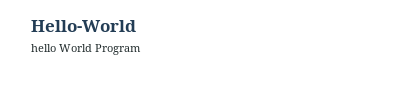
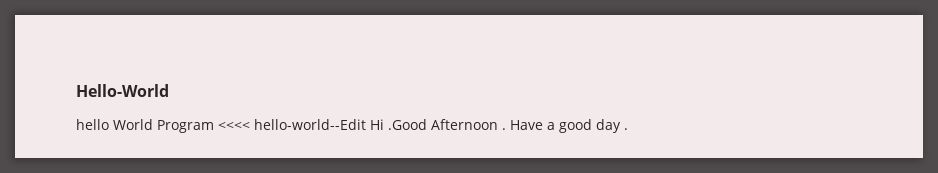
(141, 49) none -> [218,119,628,133] <<<< hello-world--Edit Hi .Good Afternoon . Have a good day .

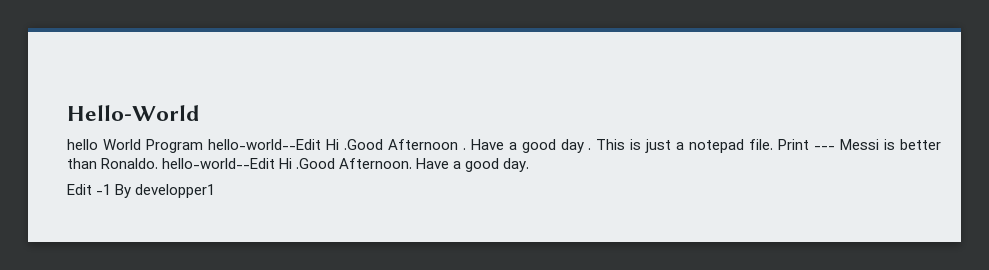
[218,122,250,130] <<<< -> (203, 146) none
(628, 129) none -> [596,139,941,153] [67,158,530,172] [67,184,216,198] This is just a notepad file. Print --- Messi is better than Ronaldo. hello-world--Edit Hi .Good Afternoon. Have a good day. // Edit -1 By developper1

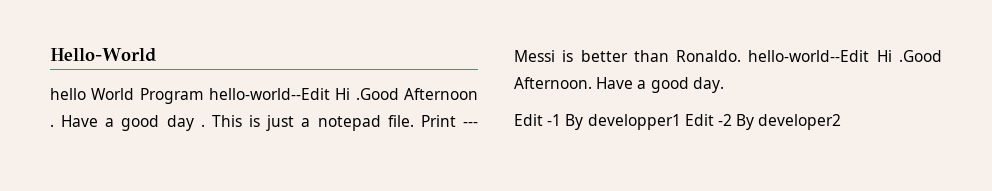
(216, 191) none -> [684,114,842,130] Edit -2 By developer2

